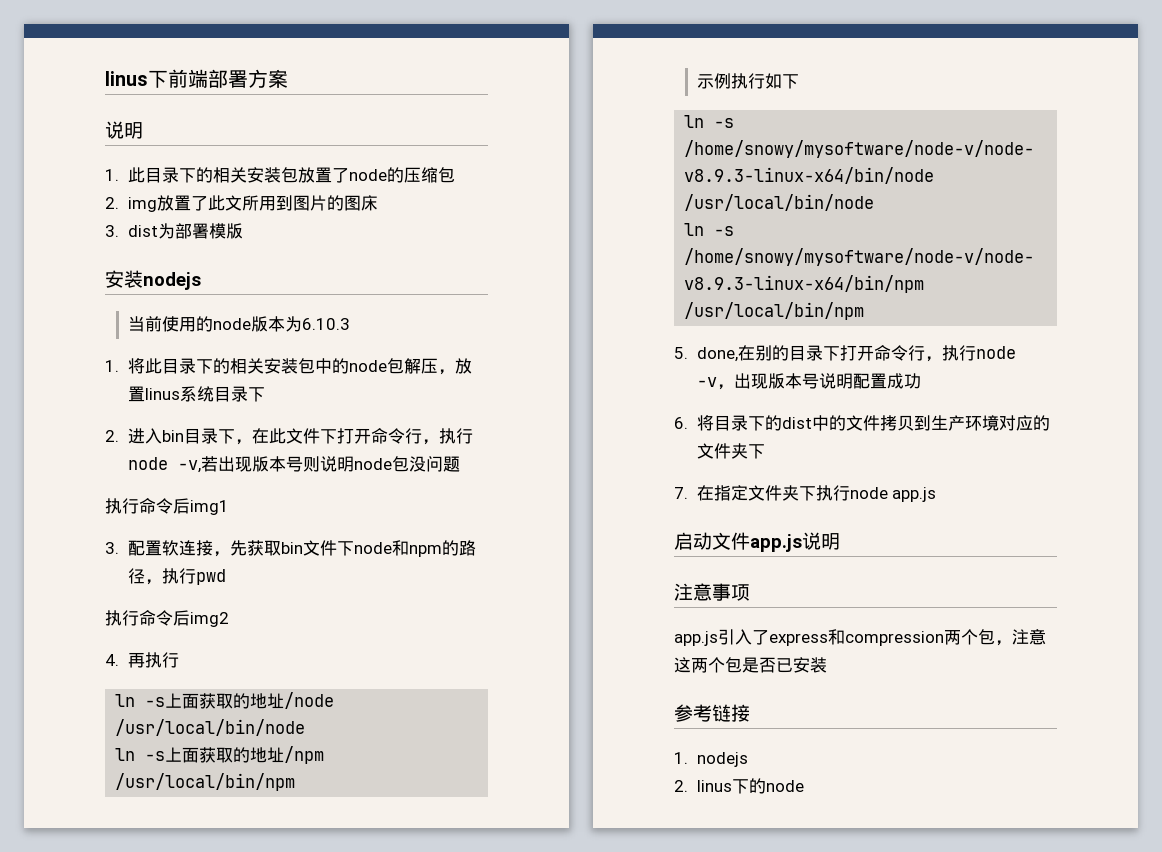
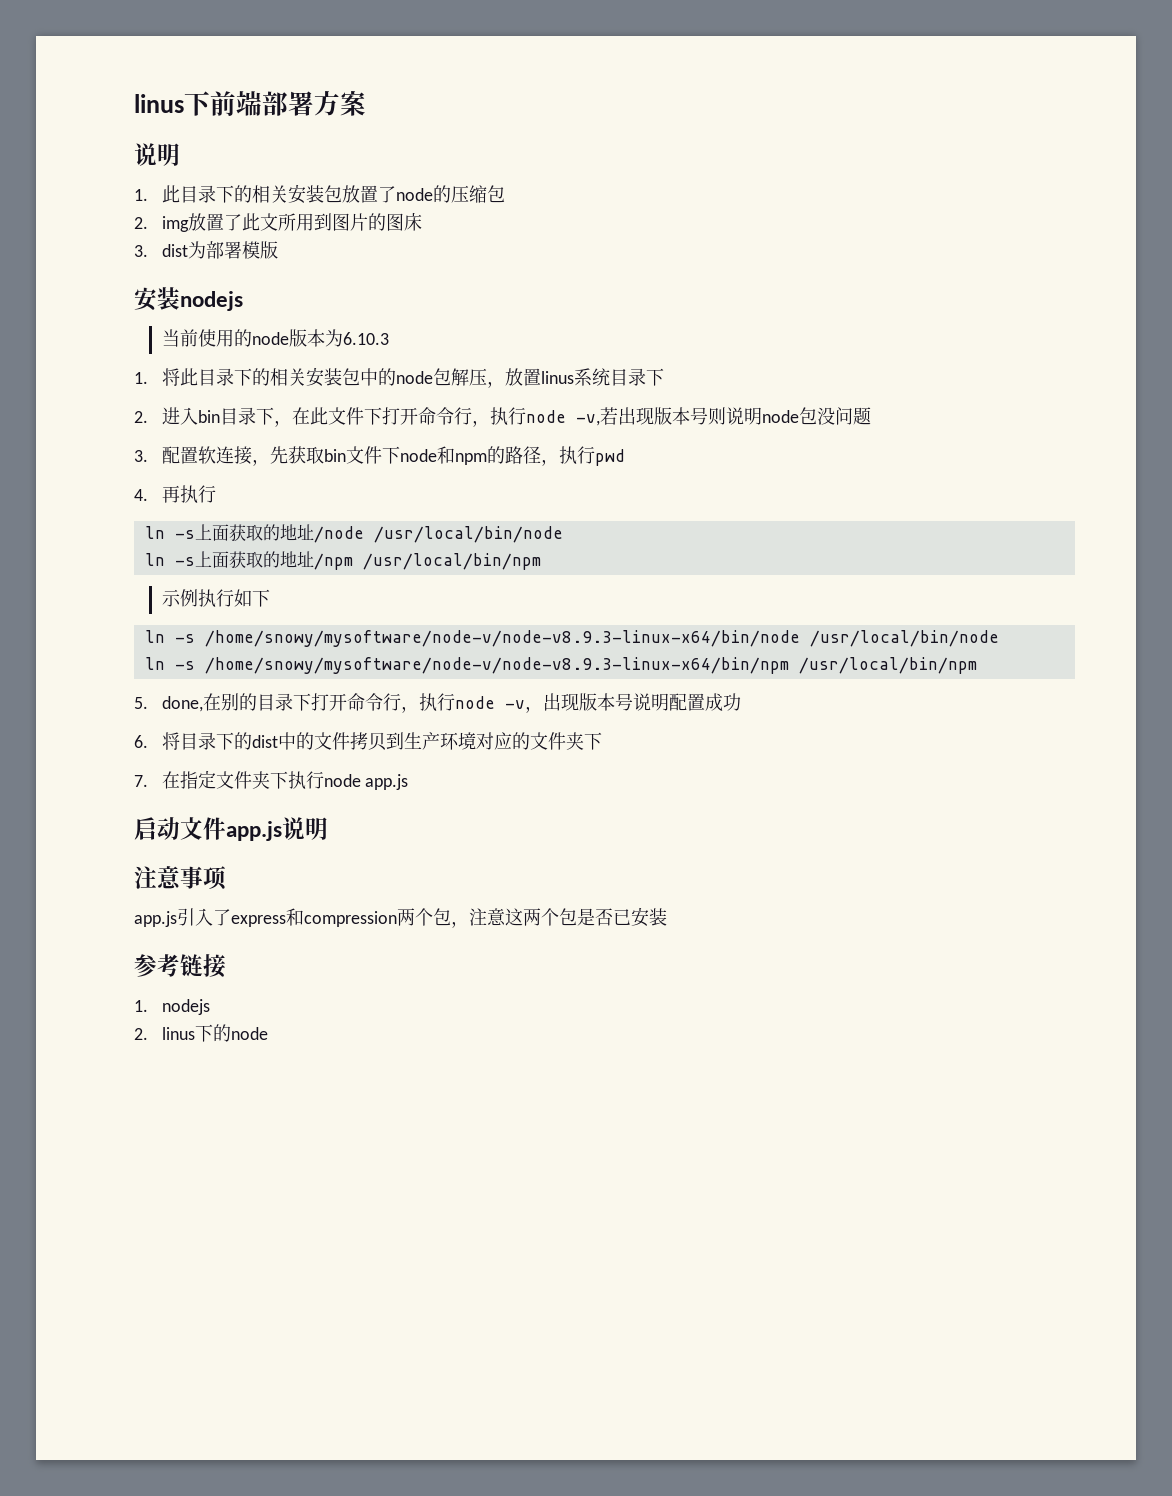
[105,498,229,515] // 执行命令后img1 -> (871, 416) none
[105,610,229,627] // 执行命令后img2 -> (625, 457) none

